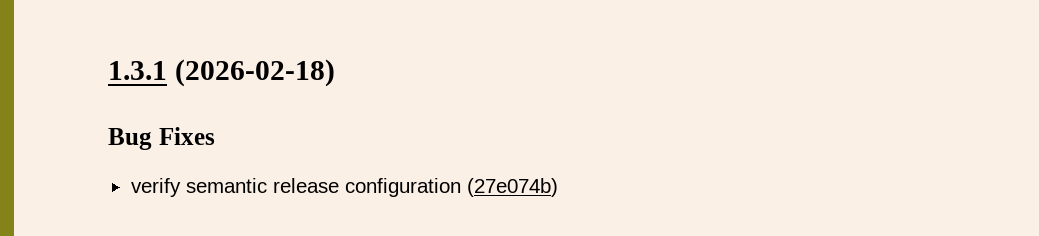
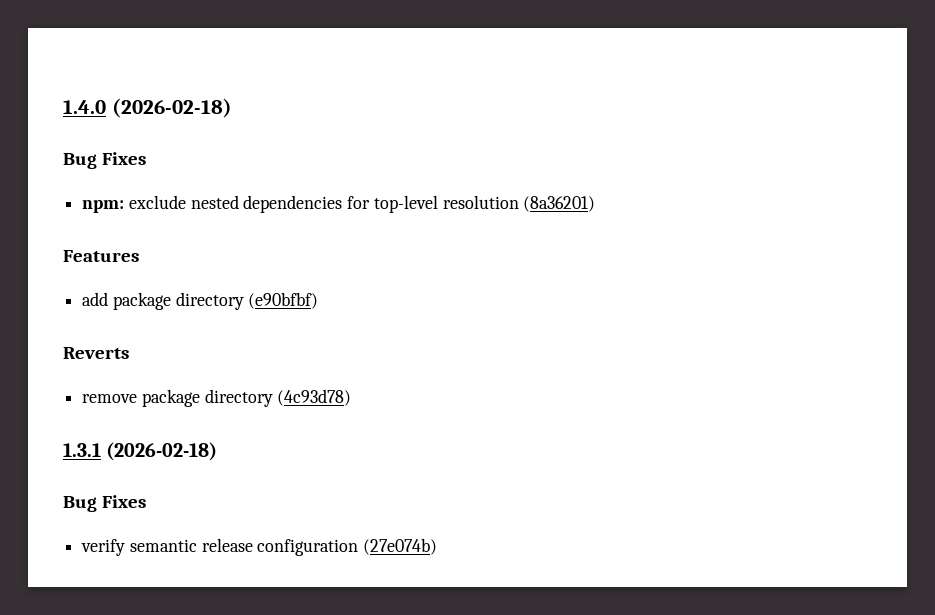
(108, 70) none -> [63,98,232,118] [63,152,146,169] [82,195,596,213] [63,250,139,262] [82,292,319,310] [63,347,129,359] [82,389,352,407] 1.4.0 (2026-02-18) // Bug Fixes // npm: exclude nested dependencies for top-level resolution (8a36201) // Features // add package directory (e90bfbf) // Reverts // remove package directory (4c93d78) //

